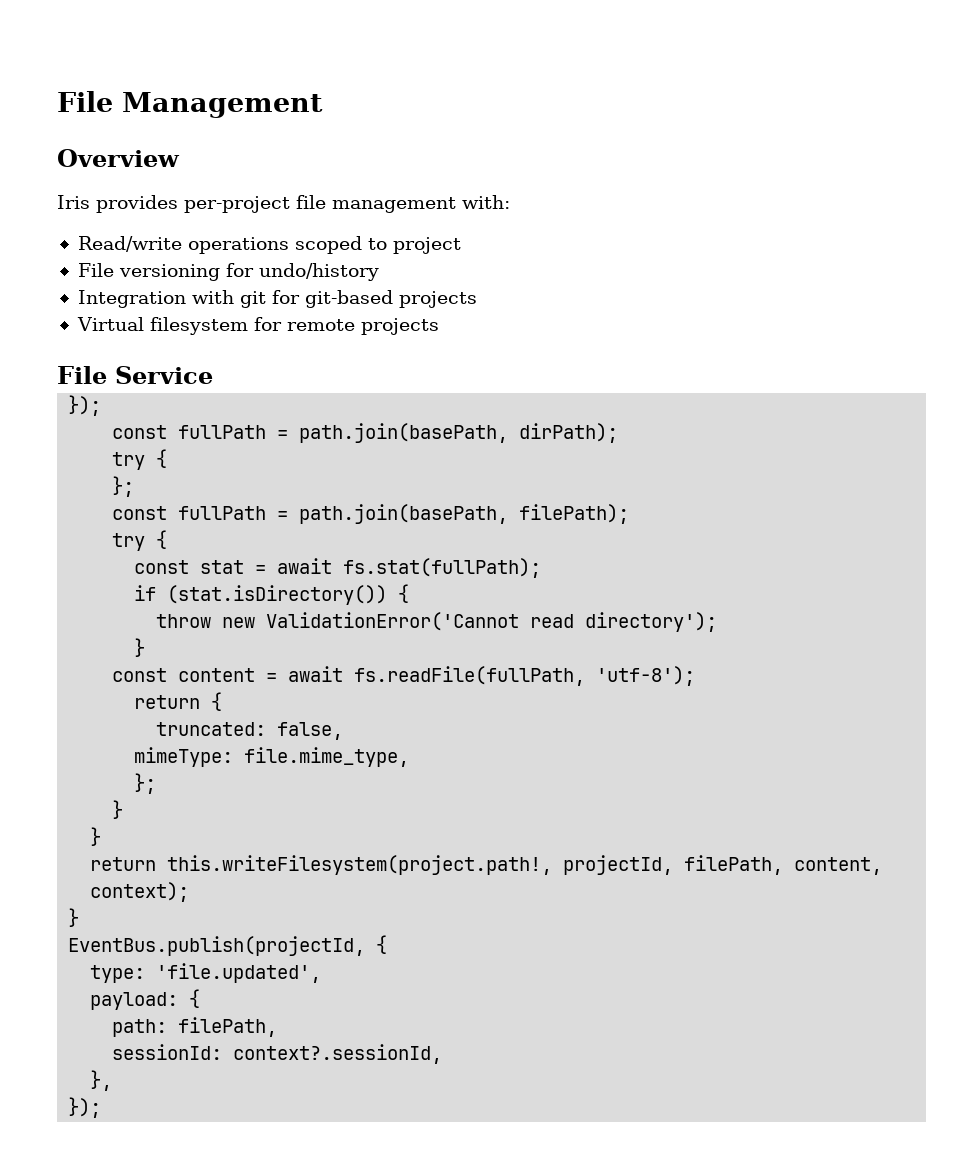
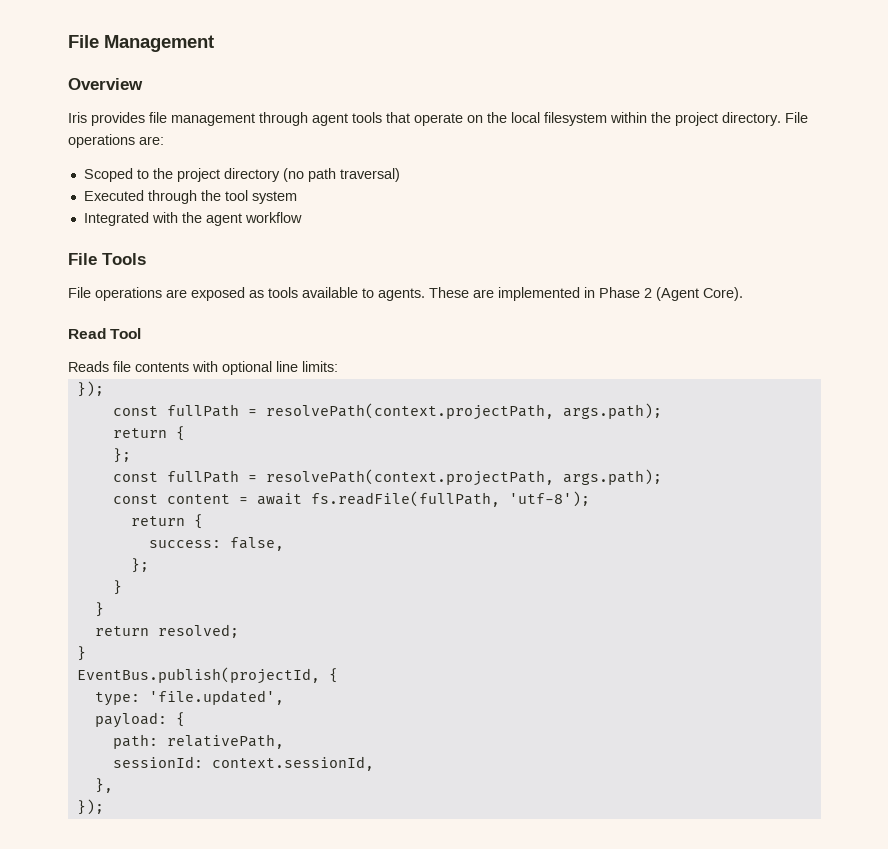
[184,196,290,213] per-project -> (145, 119) none
[462,195,510,209] [77,236,461,254] [77,263,379,281] [77,290,477,308] [76,317,439,335] [57,366,213,384] with: // Read/write operations scoped to project // File versioning for undo/history // Integration with git for git-based projects // Virtual filesystem for remote projects // File Service -> [259,112,808,126] [68,134,164,148] [83,168,400,182] [83,190,297,204] [83,212,302,226] [68,253,146,265] [68,287,743,301] [68,328,142,339] [68,361,338,375] through agent tools that operate on the local filesystem within the project directory. File operations are: // Scoped to the project directory (no path traversal) // Executed through the tool system // Integrated with the agent workflow // File Tools // File operations are exposed as tools available to agents. These are implemented in Phase 2 (Agent Core). // Read Tool // Reads file contents with optional line limits:
[299,423,619,443] [112,452,146,470] path.join(basePath, dirPath); // try -> [265,403,662,420] [112,428,167,438] resolvePath(context.projectPath, args.path); // return
[299,504,630,524] [112,530,168,551] [134,558,542,578] [134,584,410,605] [156,612,718,632] [134,638,146,657] path.join(basePath, filePath); // try { // const stat = await fs.stat(fullPath); // if (stat.isDirectory()) { // throw new ValidationError('Cannot read directory'); // } -> [265,469,662,486] resolvePath(context.projectPath, args.path);
[156,722,267,736] truncated: -> [148,540,221,548] success:
[134,747,410,767] // mimeType: file.mime_type, -> (284, 544) none
[167,855,883,875] [90,882,190,902] this.writeFilesystem(project.path!, projectId, filePath, content, context); -> [157,624,239,638] resolved;
[178,1017,278,1037] filePath, -> [166,734,284,749] relativePath,
[233,1044,443,1064] context?.sessionId, -> [211,756,374,771] context.sessionId,

